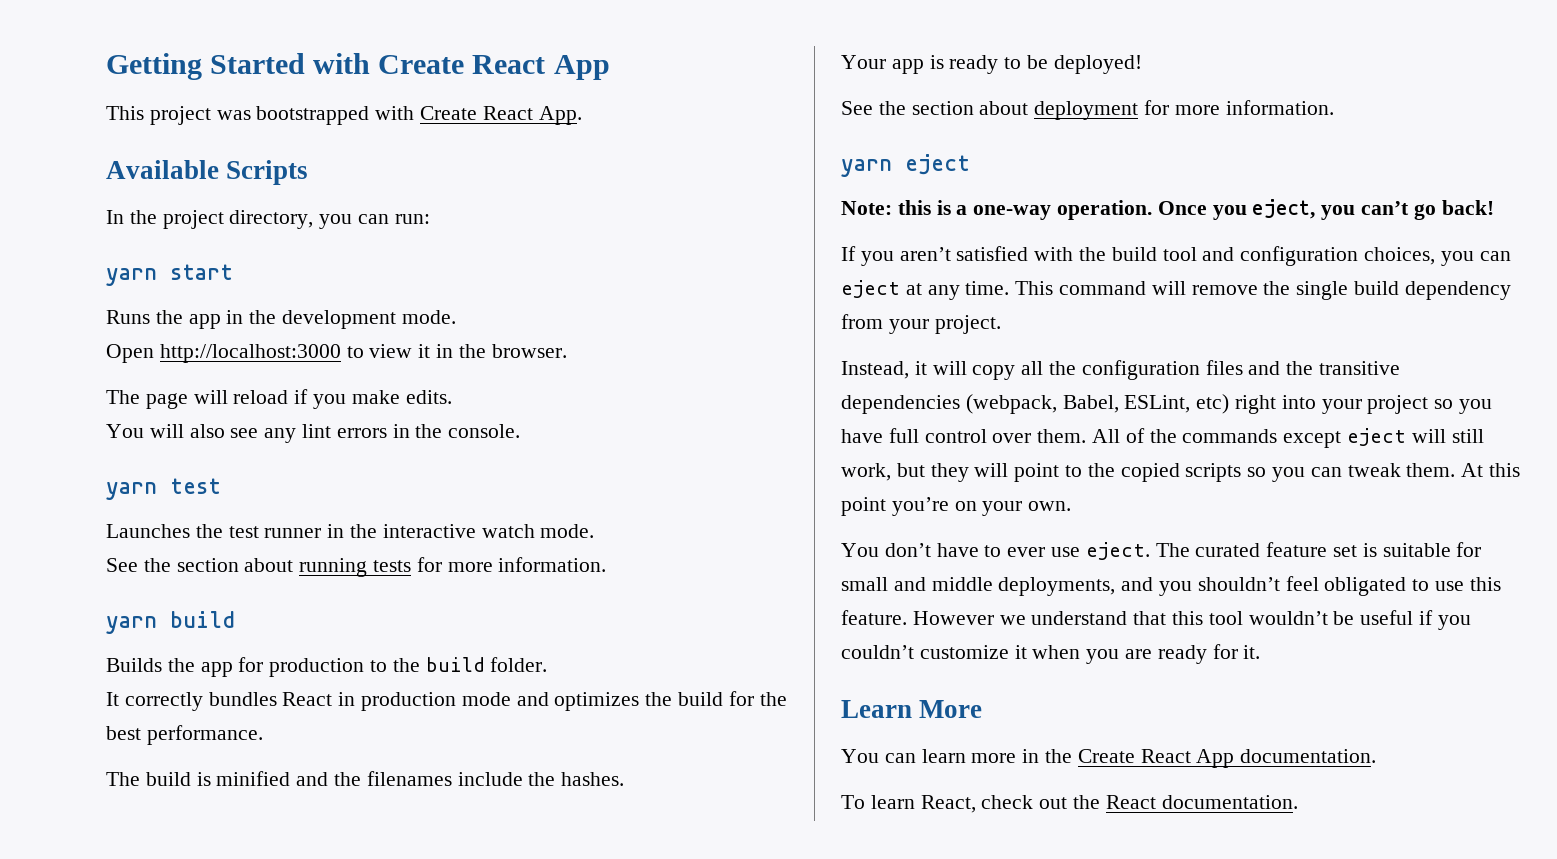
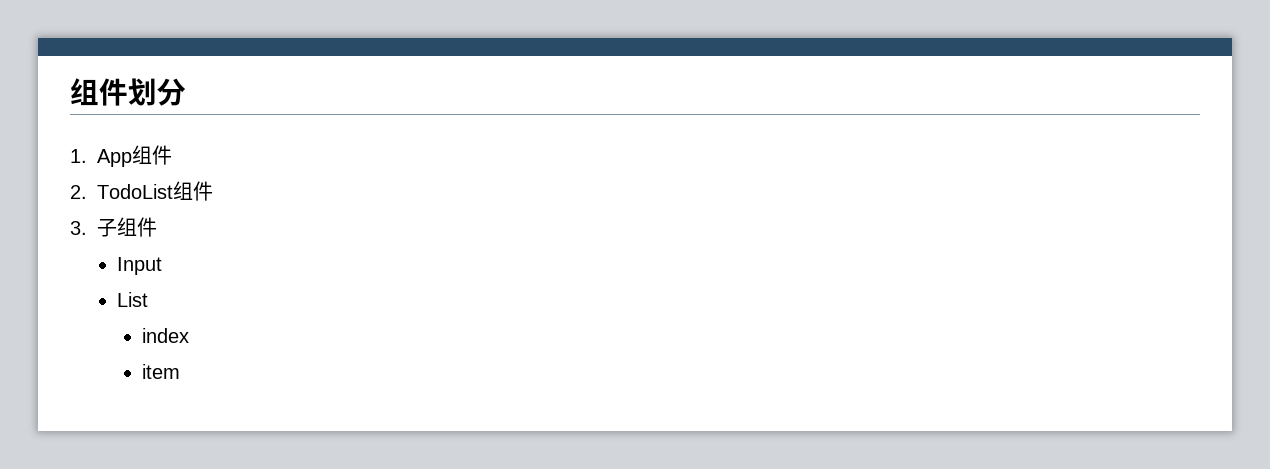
[106,53,610,80] [106,106,582,125] [106,160,309,185] [106,210,430,229] [106,264,233,286] [106,310,456,329] [106,344,567,363] [106,389,452,409] [106,424,521,443] [106,478,221,500] [106,524,595,538] [106,557,607,577] [106,611,235,634] [106,657,548,677] [106,691,787,711] [106,725,263,745] [106,771,625,786] [841,55,1142,74] [841,100,1334,120] [841,154,970,177] [841,199,1494,220] [841,246,1511,266] [841,280,1511,300] [841,314,1001,334] [841,360,1401,380] [841,394,1493,414] [841,428,1484,448] [841,463,1521,482] [841,497,1072,516] [841,542,1482,560] [841,576,1501,596] [841,610,1471,630] [841,644,1261,664] [841,700,983,718] [841,749,1377,768] [841,795,1298,813] Getting Started with Create React App // This project was bootstrapped with Create React App. // Available Scripts // In the project directory, you can run: // yarn start // Runs the app in the development mode. // Open http://localhost:3000 to view it in the browser. // The page will reload if you make edits. // You will also see any lint errors in the console. // yarn test // Launches the test runner in the interactive watch mode. // See the section about running tests for more information. // yarn build // Builds the app for production to the build folder. // It correctly bundles React in production mode and optimizes the build for the best performance. // The build is minified and the filenames include the hashes. // Your app is ready to be deployed! // See the section about deployment for more information. // yarn eject // Note: this is a one-way operation. Once you eject, you can’t go back! // If you aren’t satisfied with the build tool and configuration choices, you can eject at any time. This command will remove the single build dependency from your project. // Instead, it will copy all the configuration files and the transitive dependencies (webpack, Babel, ESLint, etc) right into your project so you have full control over them. All of the commands except eject will still work, but they will point to the copied scripts so you can tweak them. At this point you’re on your own. // You don’t have to ever use eject. The curated feature set is suitable for small and middle deployments, and you shouldn’t feel obligated to use this feature. However we understand that this tool wouldn’t be useful if you couldn’t customize it when you are ready for it. // Learn More // You can learn more in the Create React App documentation. // To learn React, check out the React documentation. -> [70,78,186,106] [70,145,172,167] [70,181,213,201] [70,217,157,237] [117,257,163,275] [117,292,149,307] [142,328,190,343] [142,364,181,379] 组件划分 // 1. App组件 // 2. TodoList组件 // 3.子组件 // Input // List // index // item

